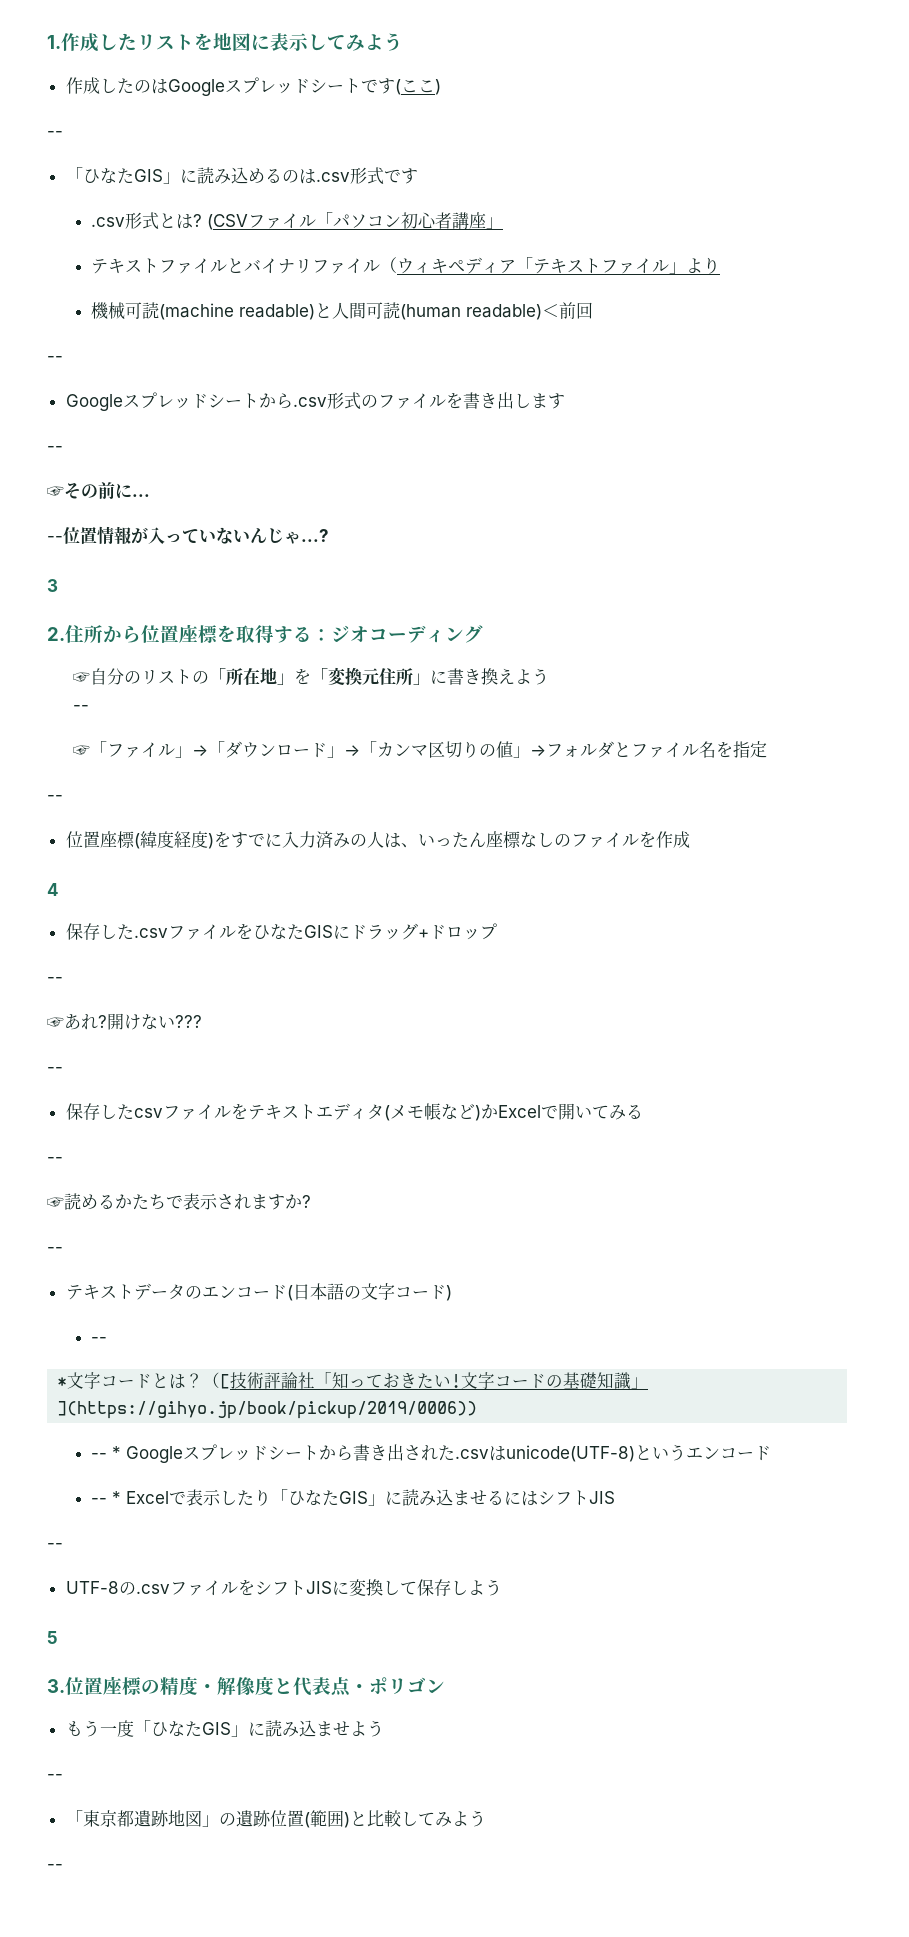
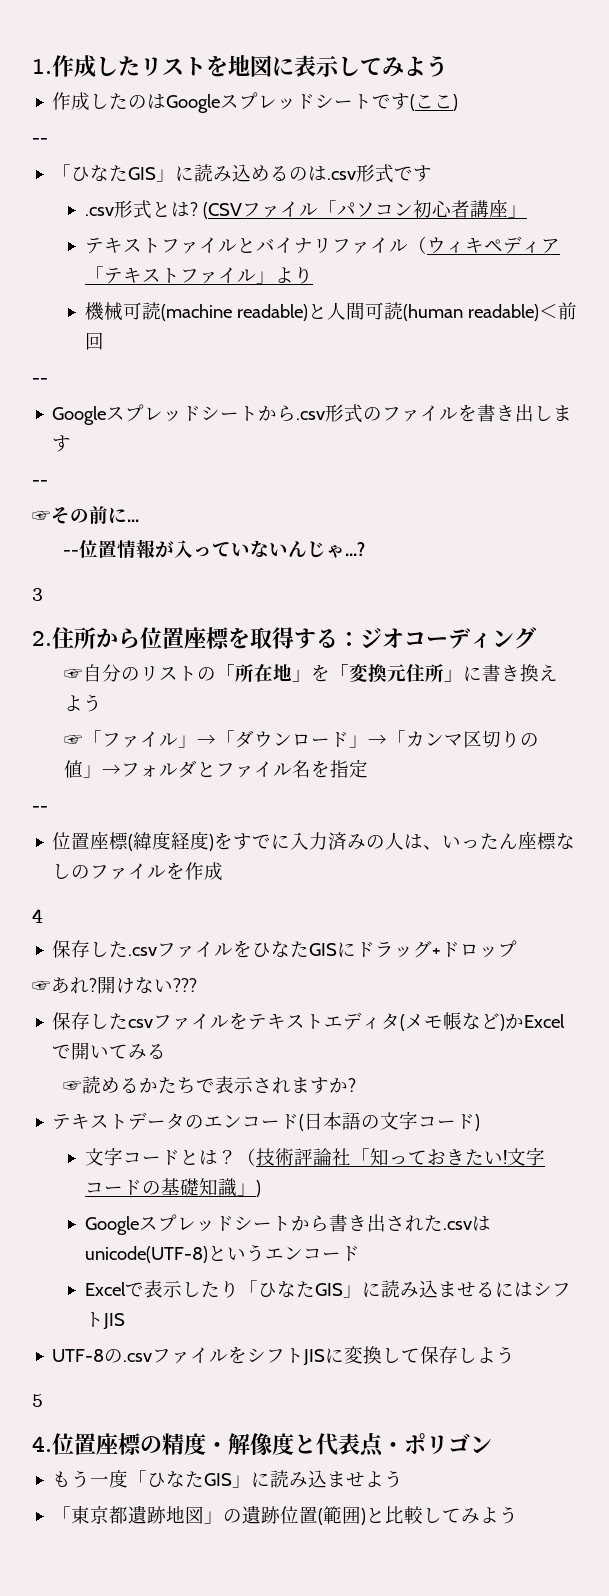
[72,705,89,711] // -- -> (103, 703) none
[47,977,63,983] // -- -> (518, 949) none
[47,1067,63,1073] // -- -> (197, 985) none
[47,1157,63,1163] // -- -> (167, 1051) none
[47,1247,63,1253] // -- -> (357, 1085) none
[91,1337,108,1343] [57,1377,68,1387] -- // * -> (481, 1122) none
[220,1374,231,1389] [ -> (256, 1157) none
[57,1401,478,1419] [91,1446,122,1459] ](https://gihyo.jp/book/pickup/2019/0006)) // -- * -> [255,1180,261,1197] ) //
[91,1491,122,1504] -- * -> (360, 1254) none
[47,1543,63,1549] // -- -> (125, 1321) none
[47,1679,65,1693] 3. -> [32,1436,52,1452] 4.
[47,1774,63,1780] // -- -> (404, 1479) none
[47,1864,63,1870] // -- -> (519, 1515) none

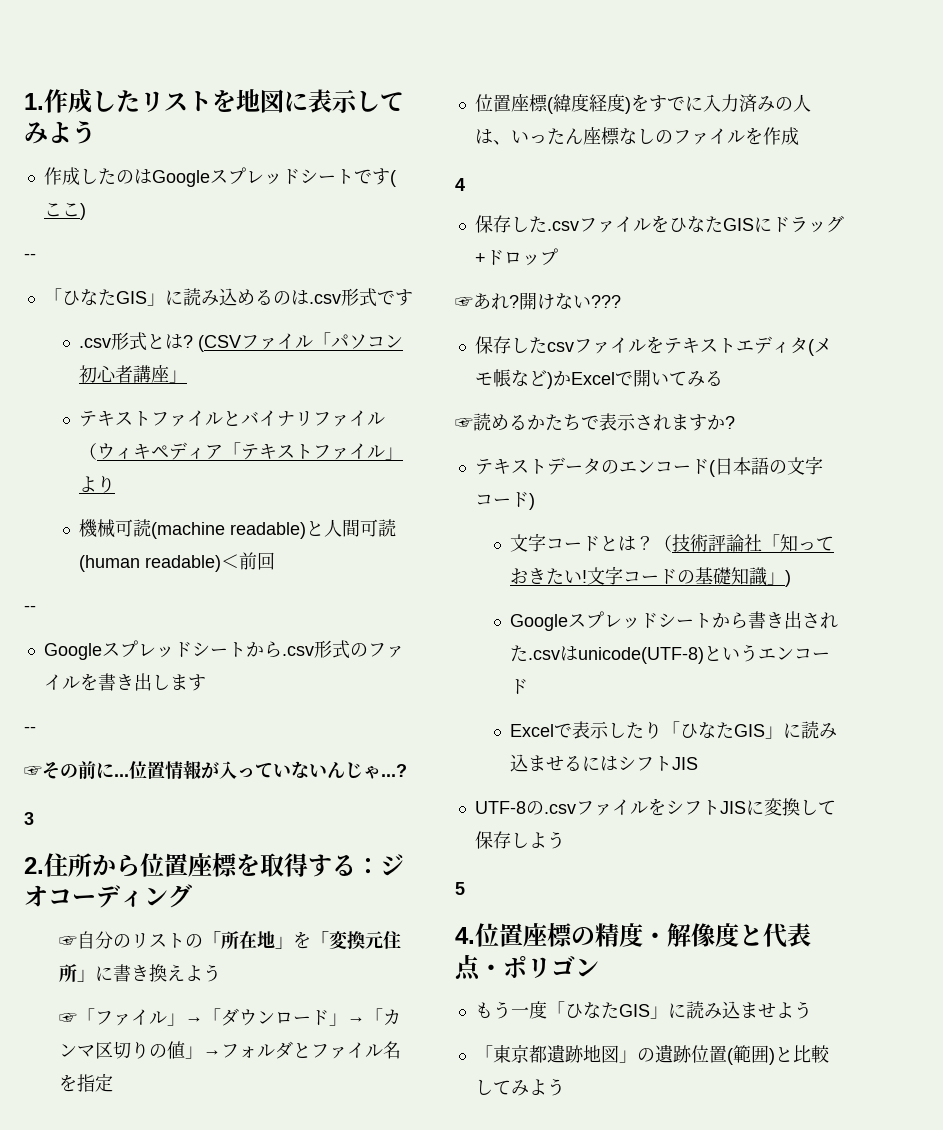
[63,550,80,556] // -- -> (129, 775) none
[32,806,48,812] // -- -> (114, 1082) none

